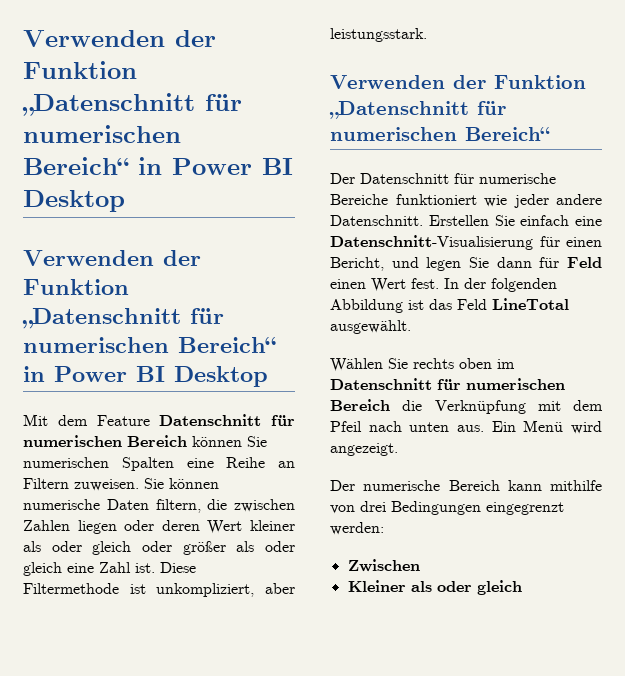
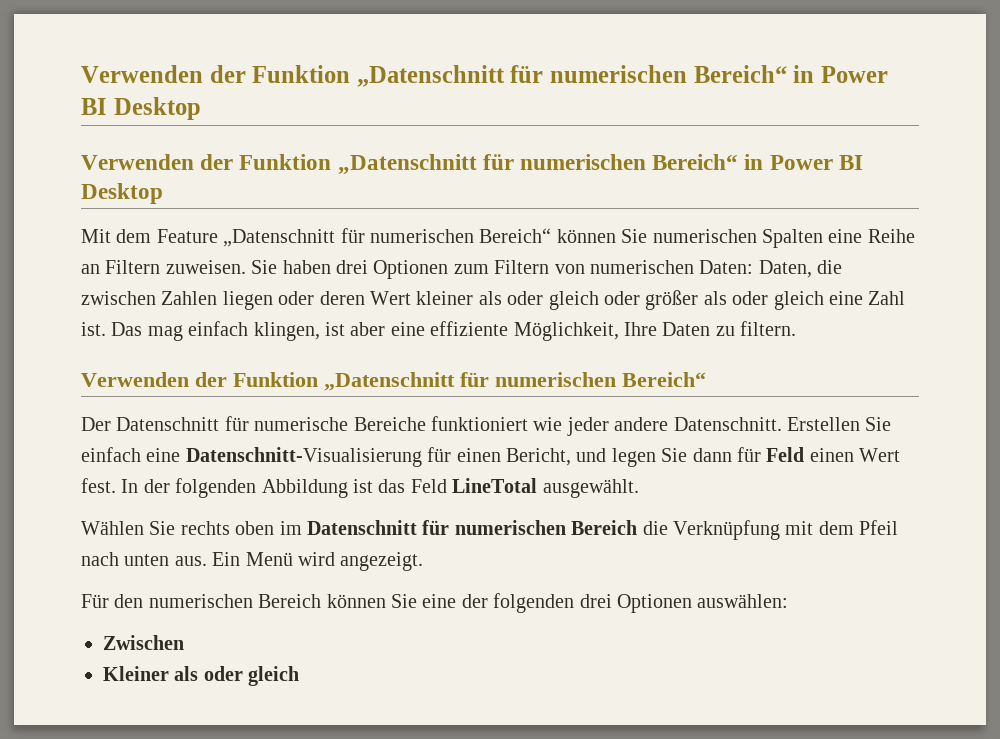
[159,414,295,426] [23,435,187,447] Datenschnitt für numerischen Bereich -> [223,228,552,247] „Datenschnitt für numerischen Bereich“
[169,478,219,489] [23,499,201,513] können numerische Daten filtern, -> [282,260,812,279] haben drei Optionen zum Filtern von numerischen Daten: Daten,
[160,562,196,573] [23,583,295,597] [330,28,427,42] Diese Filtermethode ist unkompliziert, aber leistungsstark. -> [111,321,797,341] Das mag einfach klingen, ist aber eine effiziente Möglichkeit, Ihre Daten zu filtern.
[330,480,602,491] [330,501,564,515] [330,522,384,535] Der numerische Bereich kann mithilfe von drei Bedingungen eingegrenzt werden: -> [81,593,789,613] Für den numerischen Bereich können Sie eine der folgenden drei Optionen auswählen:

